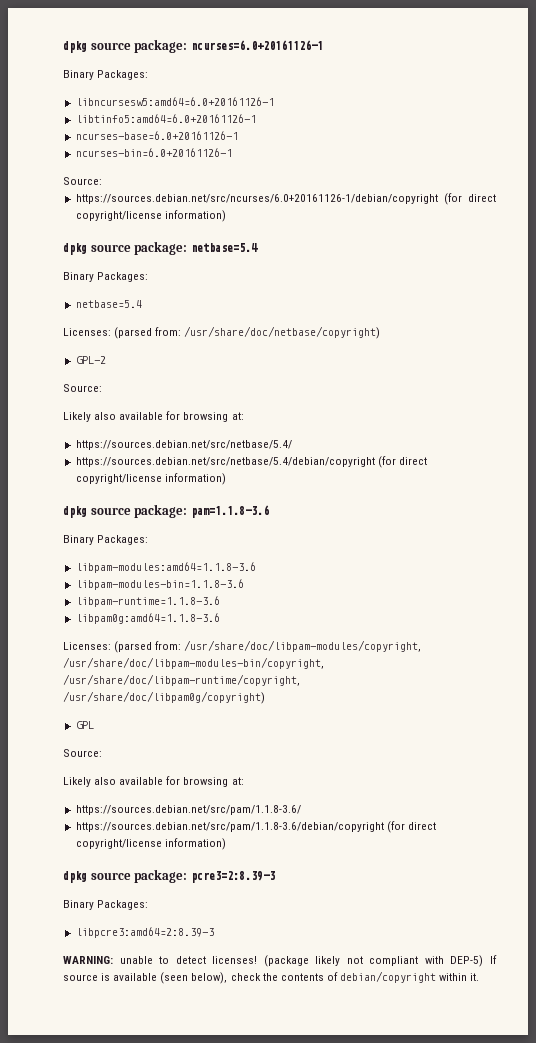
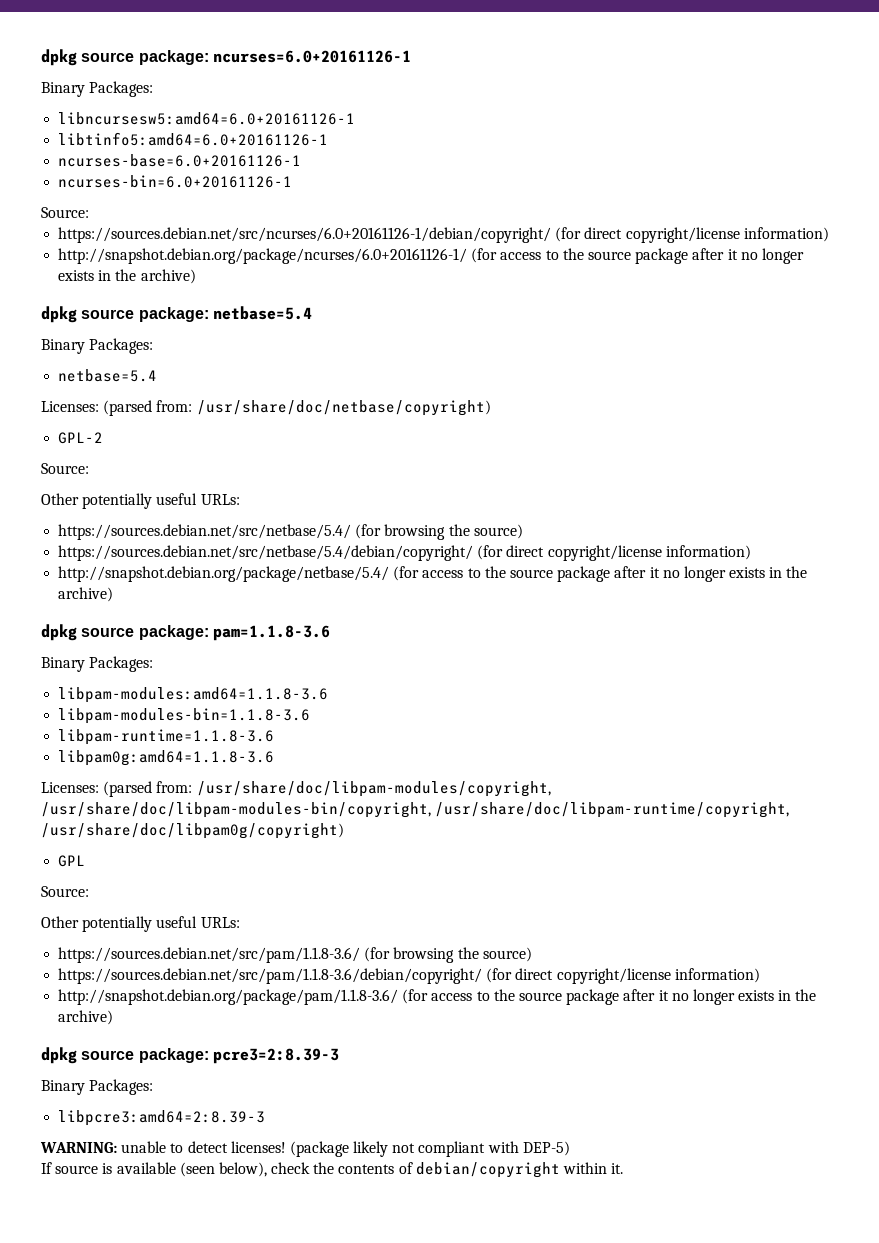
[75,193,496,205] [75,210,226,222] https://sources.debian.net/src/ncurses/6.0+20161126-1/debian/copyright (for direct copyright/license information) -> [58,227,829,243] [58,248,804,264] [58,269,196,284] https://sources.debian.net/src/ncurses/6.0+20161126-1/debian/copyright/ (for direct copyright/license information) // http://snapshot.debian.org/package/ncurses/6.0+20161126-1/ (for access to the source package after it no longer exists in the archive)
[63,411,244,422] [75,440,292,450] [75,456,427,468] [75,473,226,485] Likely also available for browsing at: // https://sources.debian.net/src/netbase/5.4/ // https://sources.debian.net/src/netbase/5.4/debian/copyright (for direct copyright/license information) -> [41,493,240,509] [58,524,523,540] [58,545,751,561] [58,566,808,582] [58,587,114,602] Other potentially useful URLs: // https://sources.debian.net/src/netbase/5.4/ (for browsing the source) // https://sources.debian.net/src/netbase/5.4/debian/copyright/ (for direct copyright/license information) // http://snapshot.debian.org/package/netbase/5.4/ (for access to the source package after it no longer exists in the archive)
[63,776,244,787] [75,805,301,815] [75,821,436,833] [75,838,226,850] Likely also available for browsing at: // https://sources.debian.net/src/pam/1.1.8-3.6/ // https://sources.debian.net/src/pam/1.1.8-3.6/debian/copyright (for direct copyright/license information) -> [41,916,240,932] [58,947,532,963] [58,968,760,984] [58,989,817,1005] [58,1010,114,1025] Other potentially useful URLs: // https://sources.debian.net/src/pam/1.1.8-3.6/ (for browsing the source) // https://sources.debian.net/src/pam/1.1.8-3.6/debian/copyright/ (for direct copyright/license information) // http://snapshot.debian.org/package/pam/1.1.8-3.6/ (for access to the source package after it no longer exists in the archive)
(484, 961) none -> (570, 1148) //

